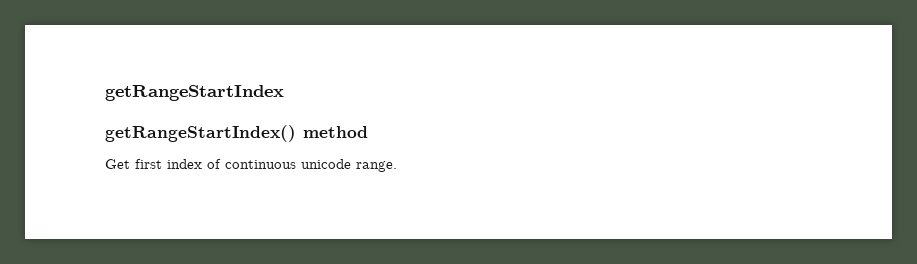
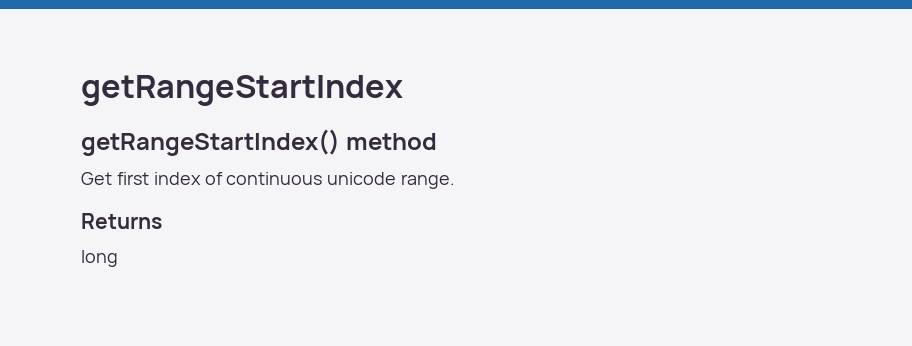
(397, 166) none -> [81,213,162,229] [81,250,118,267] // Returns // long

